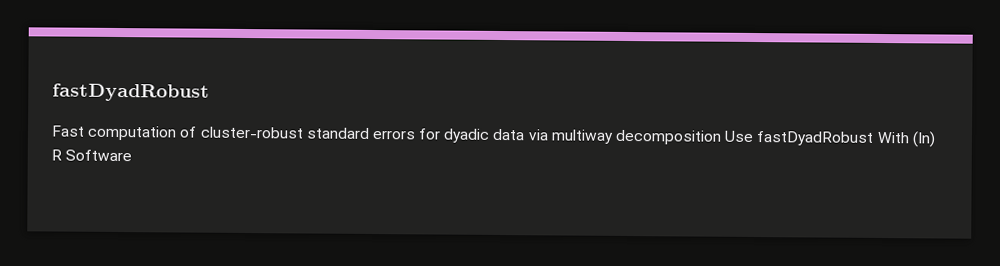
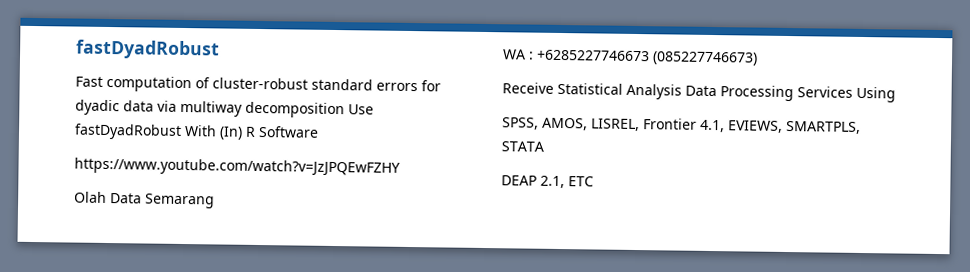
(133, 155) none -> [74,157,400,177] [74,191,215,209] [503,49,758,66] [502,82,896,103] [502,117,861,134] [501,141,544,152] [501,175,594,189] // https://www.youtube.com/watch?v=JzJPQEwFZHY // Olah Data Semarang // WA : +6285227746673 (085227746673) // Receive Statistical Analysis Data Processing Services Using // SPSS, AMOS, LISREL, Frontier 4.1, EVIEWS, SMARTPLS, STATA // DEAP 2.1, ETC

